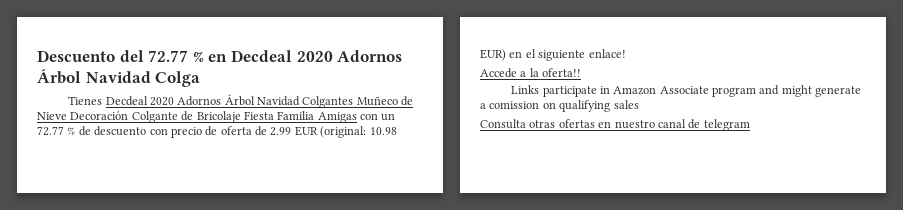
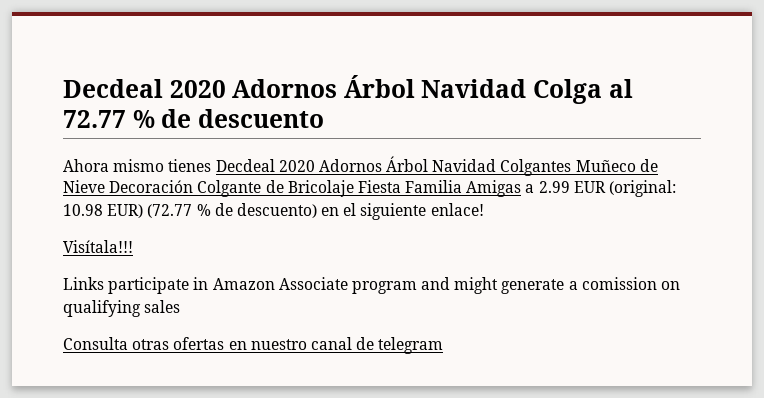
[37,50,228,62] Descuento del 72.77 % en -> (63, 88) none
[68,96,103,105] // Tienes -> [608,79,633,98] [63,109,324,128] [63,159,212,172] al 72.77 % de descuento // Ahora mismo tienes
[360,113,396,121] [37,126,267,138] con un 72.77 % de descuento con precio de oferta de -> [525,184,535,193] a
(506, 55) none -> [147,203,317,218] (72.77 % de descuento)
[480,68,582,78] Accede a la oferta!! -> [63,240,133,253] Visítala!!!

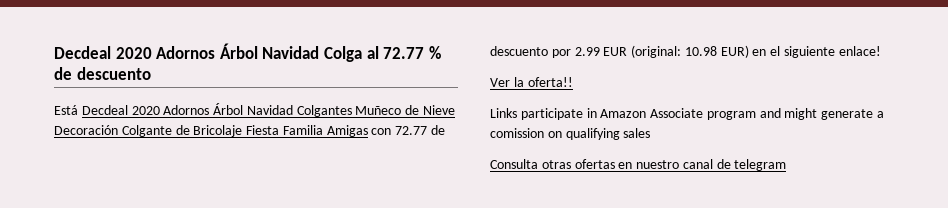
[63,159,212,172] Ahora mismo tienes -> [54,105,78,115] Está
[525,184,535,193] a -> [371,125,446,135] [490,46,571,58] con 72.77 de descuento por
[147,203,317,218] (72.77 % de descuento) -> (749, 51) none
[63,240,133,253] Visítala!!! -> [490,77,573,87] Ver la oferta!!

